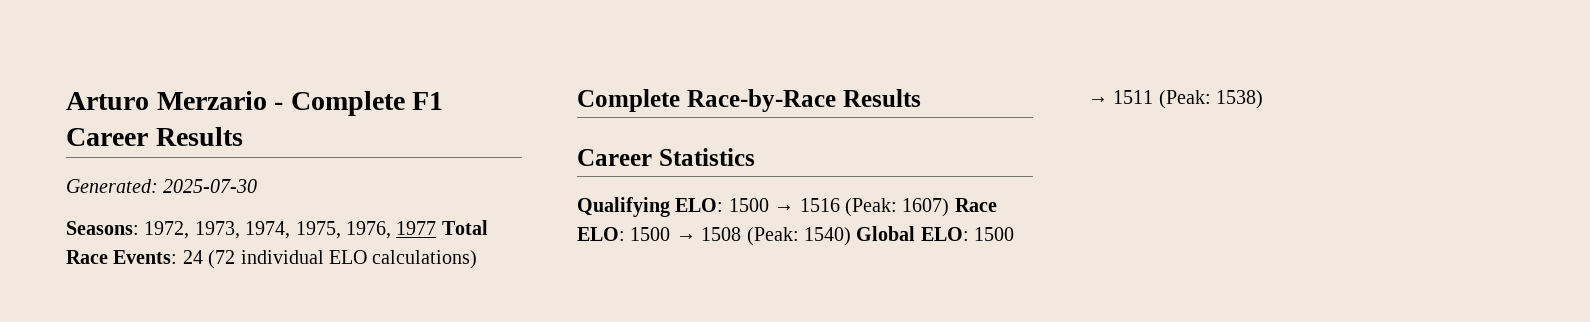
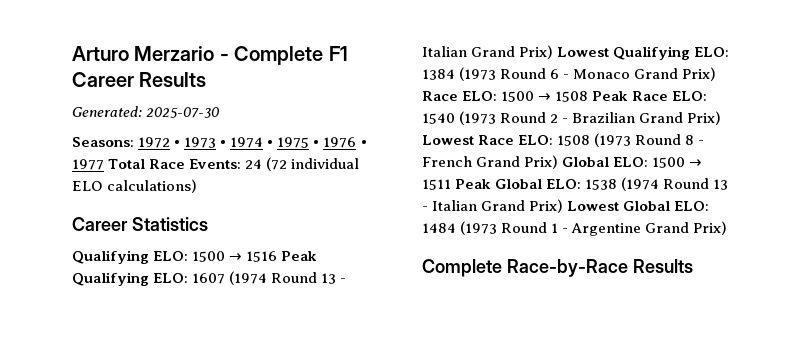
[144,221,391,239] 1972, 1973, 1974, 1975, 1976, -> [138,137,367,148] 1972 • 1973 • 1974 • 1975 • 1976 •
[577,89,921,112] // Complete Race-by-Race Results -> (198, 186) none
[845,198,950,217] (Peak: 1607) -> [281,251,318,261] [72,271,347,286] [422,45,730,60] [422,67,717,81] Peak Qualifying ELO: 1607 (1974 Round 13 - Italian Grand Prix) Lowest Qualifying ELO: 1384 (1973 Round 6 - Monaco Grand Prix)
[746,227,851,246] (Peak: 1540) -> [592,91,708,101] [422,111,722,125] [422,133,705,147] [422,155,559,169] Peak Race ELO: 1540 (1973 Round 2 - Brazilian Grand Prix) Lowest Race ELO: 1508 (1973 Round 8 - French Grand Prix)
[1158,90,1264,109] (Peak: 1538) -> [455,177,729,191] [422,199,710,213] [422,221,728,236] [422,259,693,277] Peak Global ELO: 1538 (1974 Round 13 - Italian Grand Prix) Lowest Global ELO: 1484 (1973 Round 1 - Argentine Grand Prix) // Complete Race-by-Race Results

